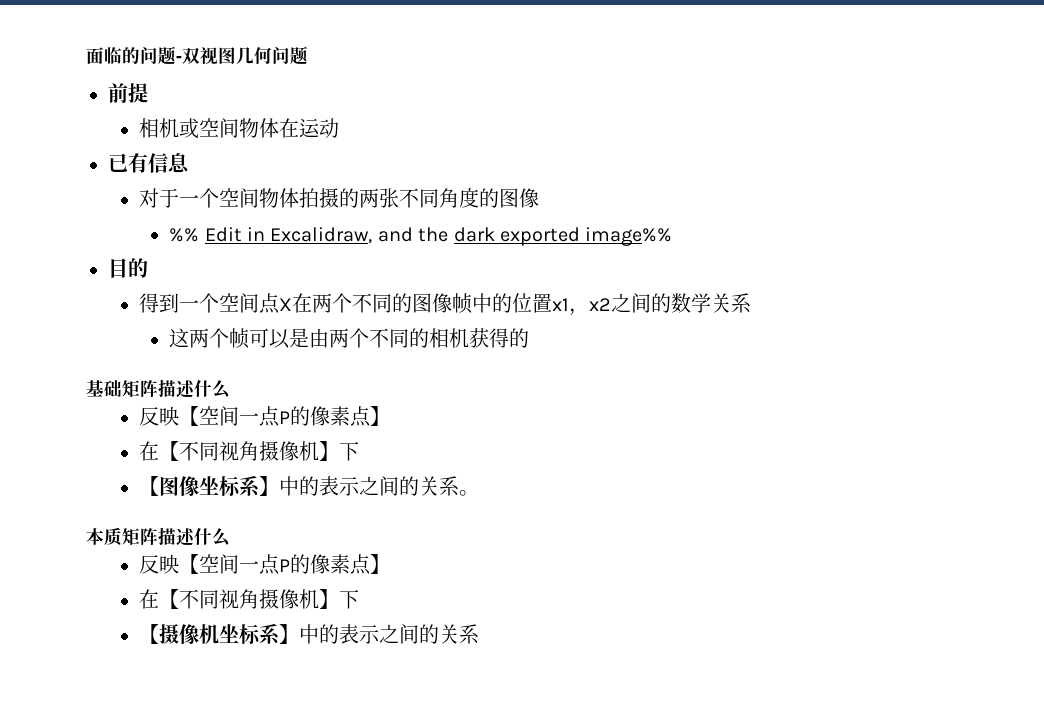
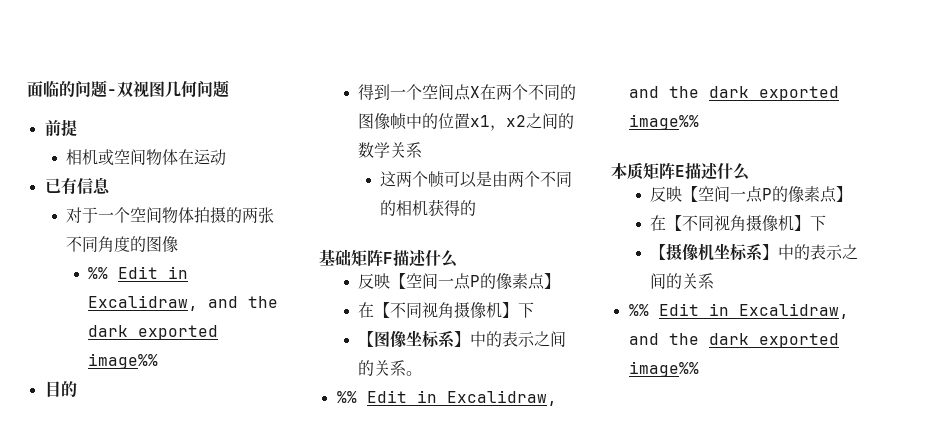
(158, 389) none -> [383,252,393,264] F
(479, 493) none -> [336,390,557,406] [628,86,839,101] [628,114,699,130] // %% Edit in Excalidraw, and the dark exported image%%
(158, 537) none -> [675,165,685,177] E
(479, 634) none -> [628,303,849,319] [628,333,839,348] [628,361,699,377] // %% Edit in Excalidraw, and the dark exported image%%

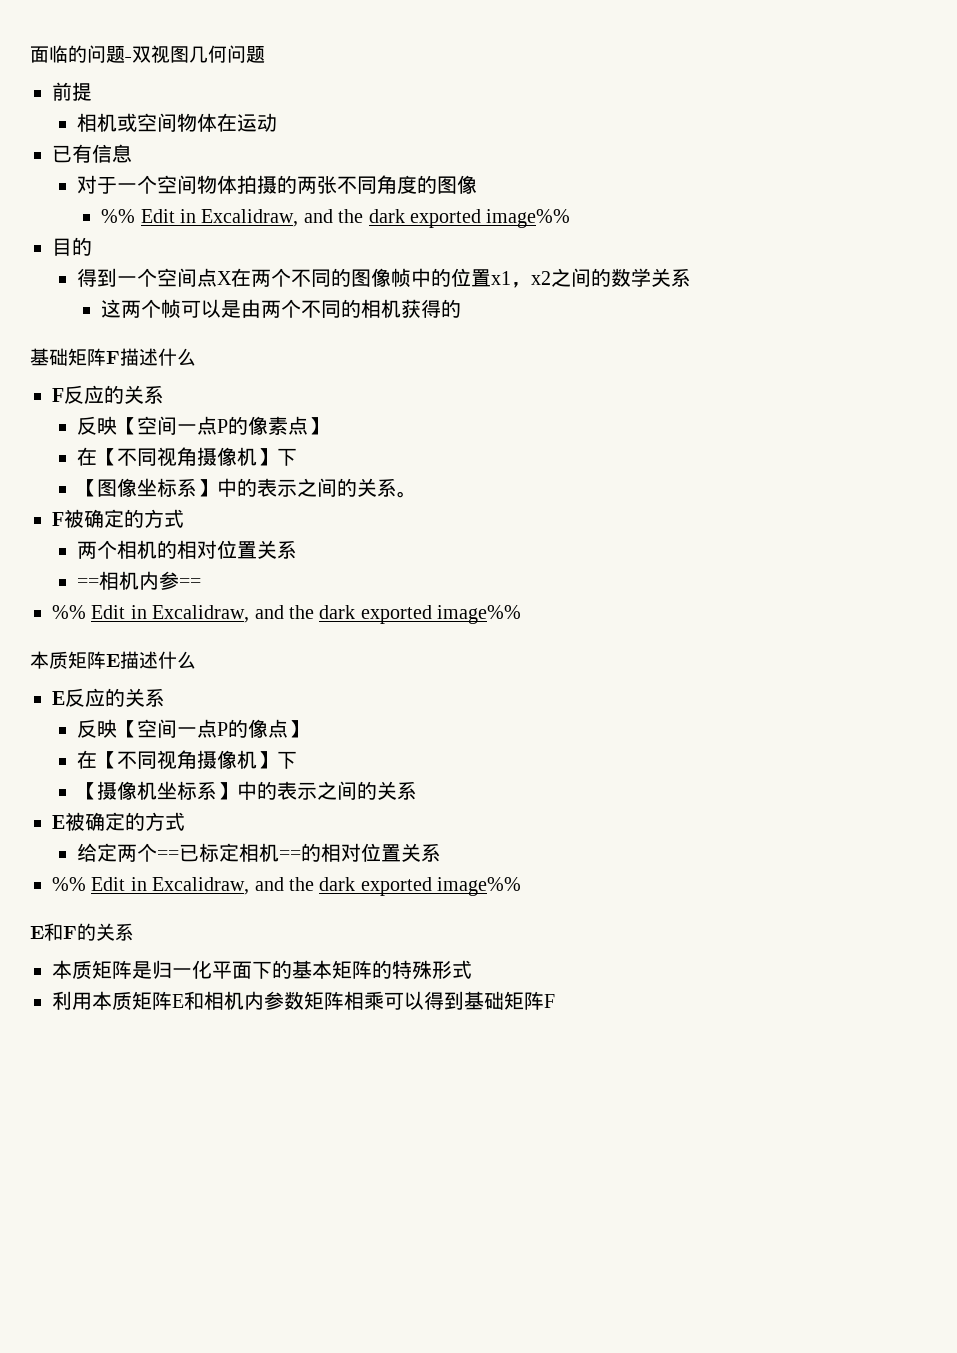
(458, 258) none -> [52,385,164,404] // F反应的关系
(423, 373) none -> [52,509,184,528] [76,540,297,559] [76,571,201,590] // F被确定的方式 // 两个相机的相对位置关系 // ==相机内参==
[650,186,821,203] // 反映【空间一点P的像素 -> [52,688,165,707] [76,719,268,738] // E反应的关系 // 反映【空间一点P的像
[628,303,849,319] [628,333,839,348] [628,361,699,377] // %% Edit in Excalidraw, and the dark exported image%% -> [52,812,185,831] [76,843,441,862] [52,877,522,896] [30,923,134,941] [52,960,472,980] [52,991,555,1010] // E被确定的方式 // 给定两个==已标定相机==的相对位置关系 // %% Edit in Excalidraw, and the dark exported image%% // E和F的关系 // 本质矩阵是归一化平面下的基本矩阵的特殊形式 // 利用本质矩阵E和相机内参数矩阵相乘可以得到基础矩阵F

